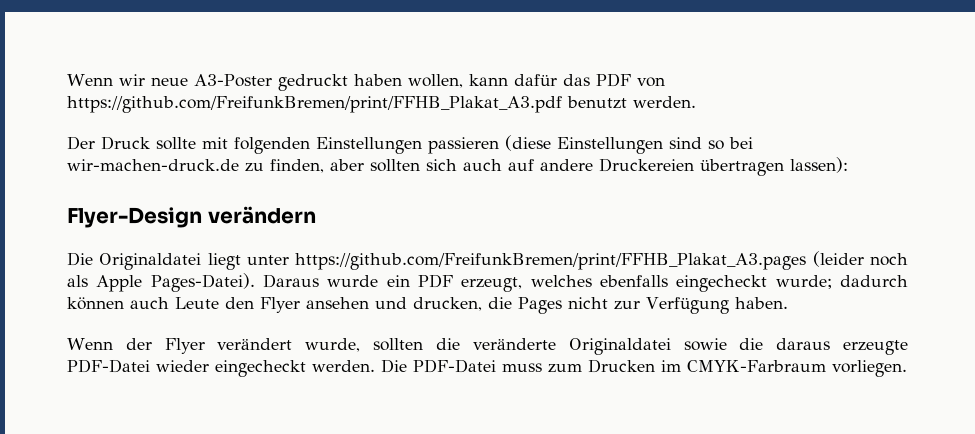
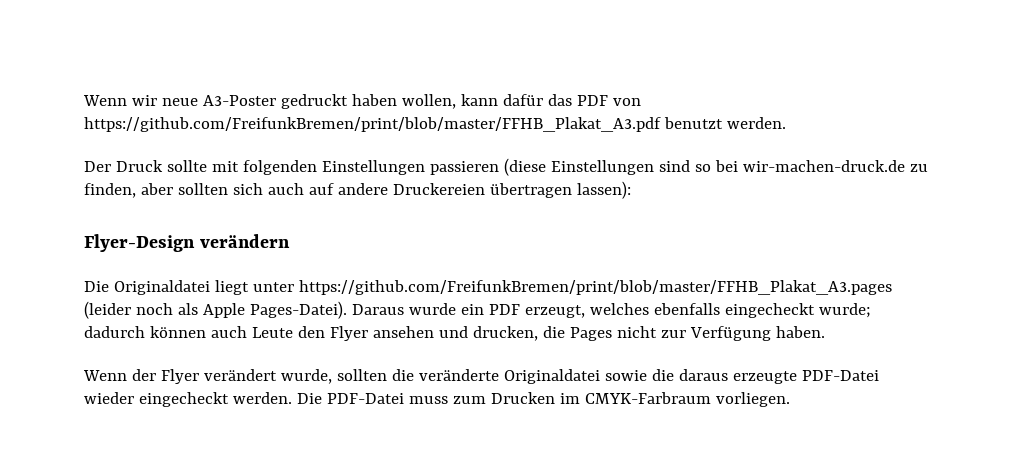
[67,96,562,113] https://github.com/FreifunkBremen/print/FFHB_Plakat_A3.pdf -> [84,117,661,132] https://github.com/FreifunkBremen/print/blob/master/FFHB_Plakat_A3.pdf
[295,253,807,270] https://github.com/FreifunkBremen/print/FFHB_Plakat_A3.pages -> [298,280,892,295] https://github.com/FreifunkBremen/print/blob/master/FFHB_Plakat_A3.pages

